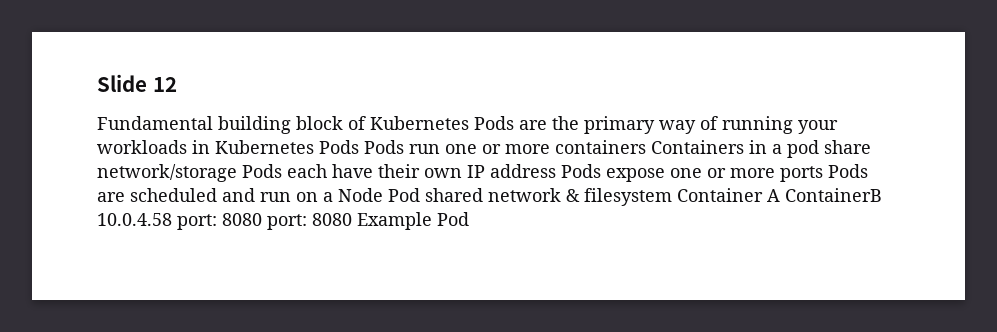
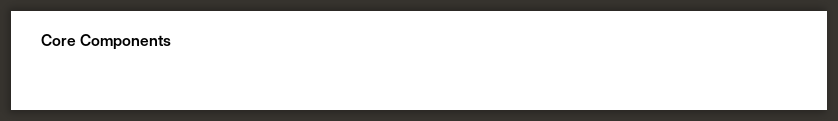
[97,74,177,92] [97,116,838,134] [97,140,871,158] [97,164,868,182] [97,188,882,206] [97,212,469,230] Slide 12 // Fundamental building block of Kubernetes Pods are the primary way of running your workloads in Kubernetes Pods Pods run one or more containers Containers in a pod share network/storage Pods each have their own IP address Pods expose one or more ports Pods are scheduled and run on a Node Pod shared network & filesystem Container A ContainerB 10.0.4.58 port: 8080 port: 8080 Example Pod -> [41,34,172,50] Core Components

